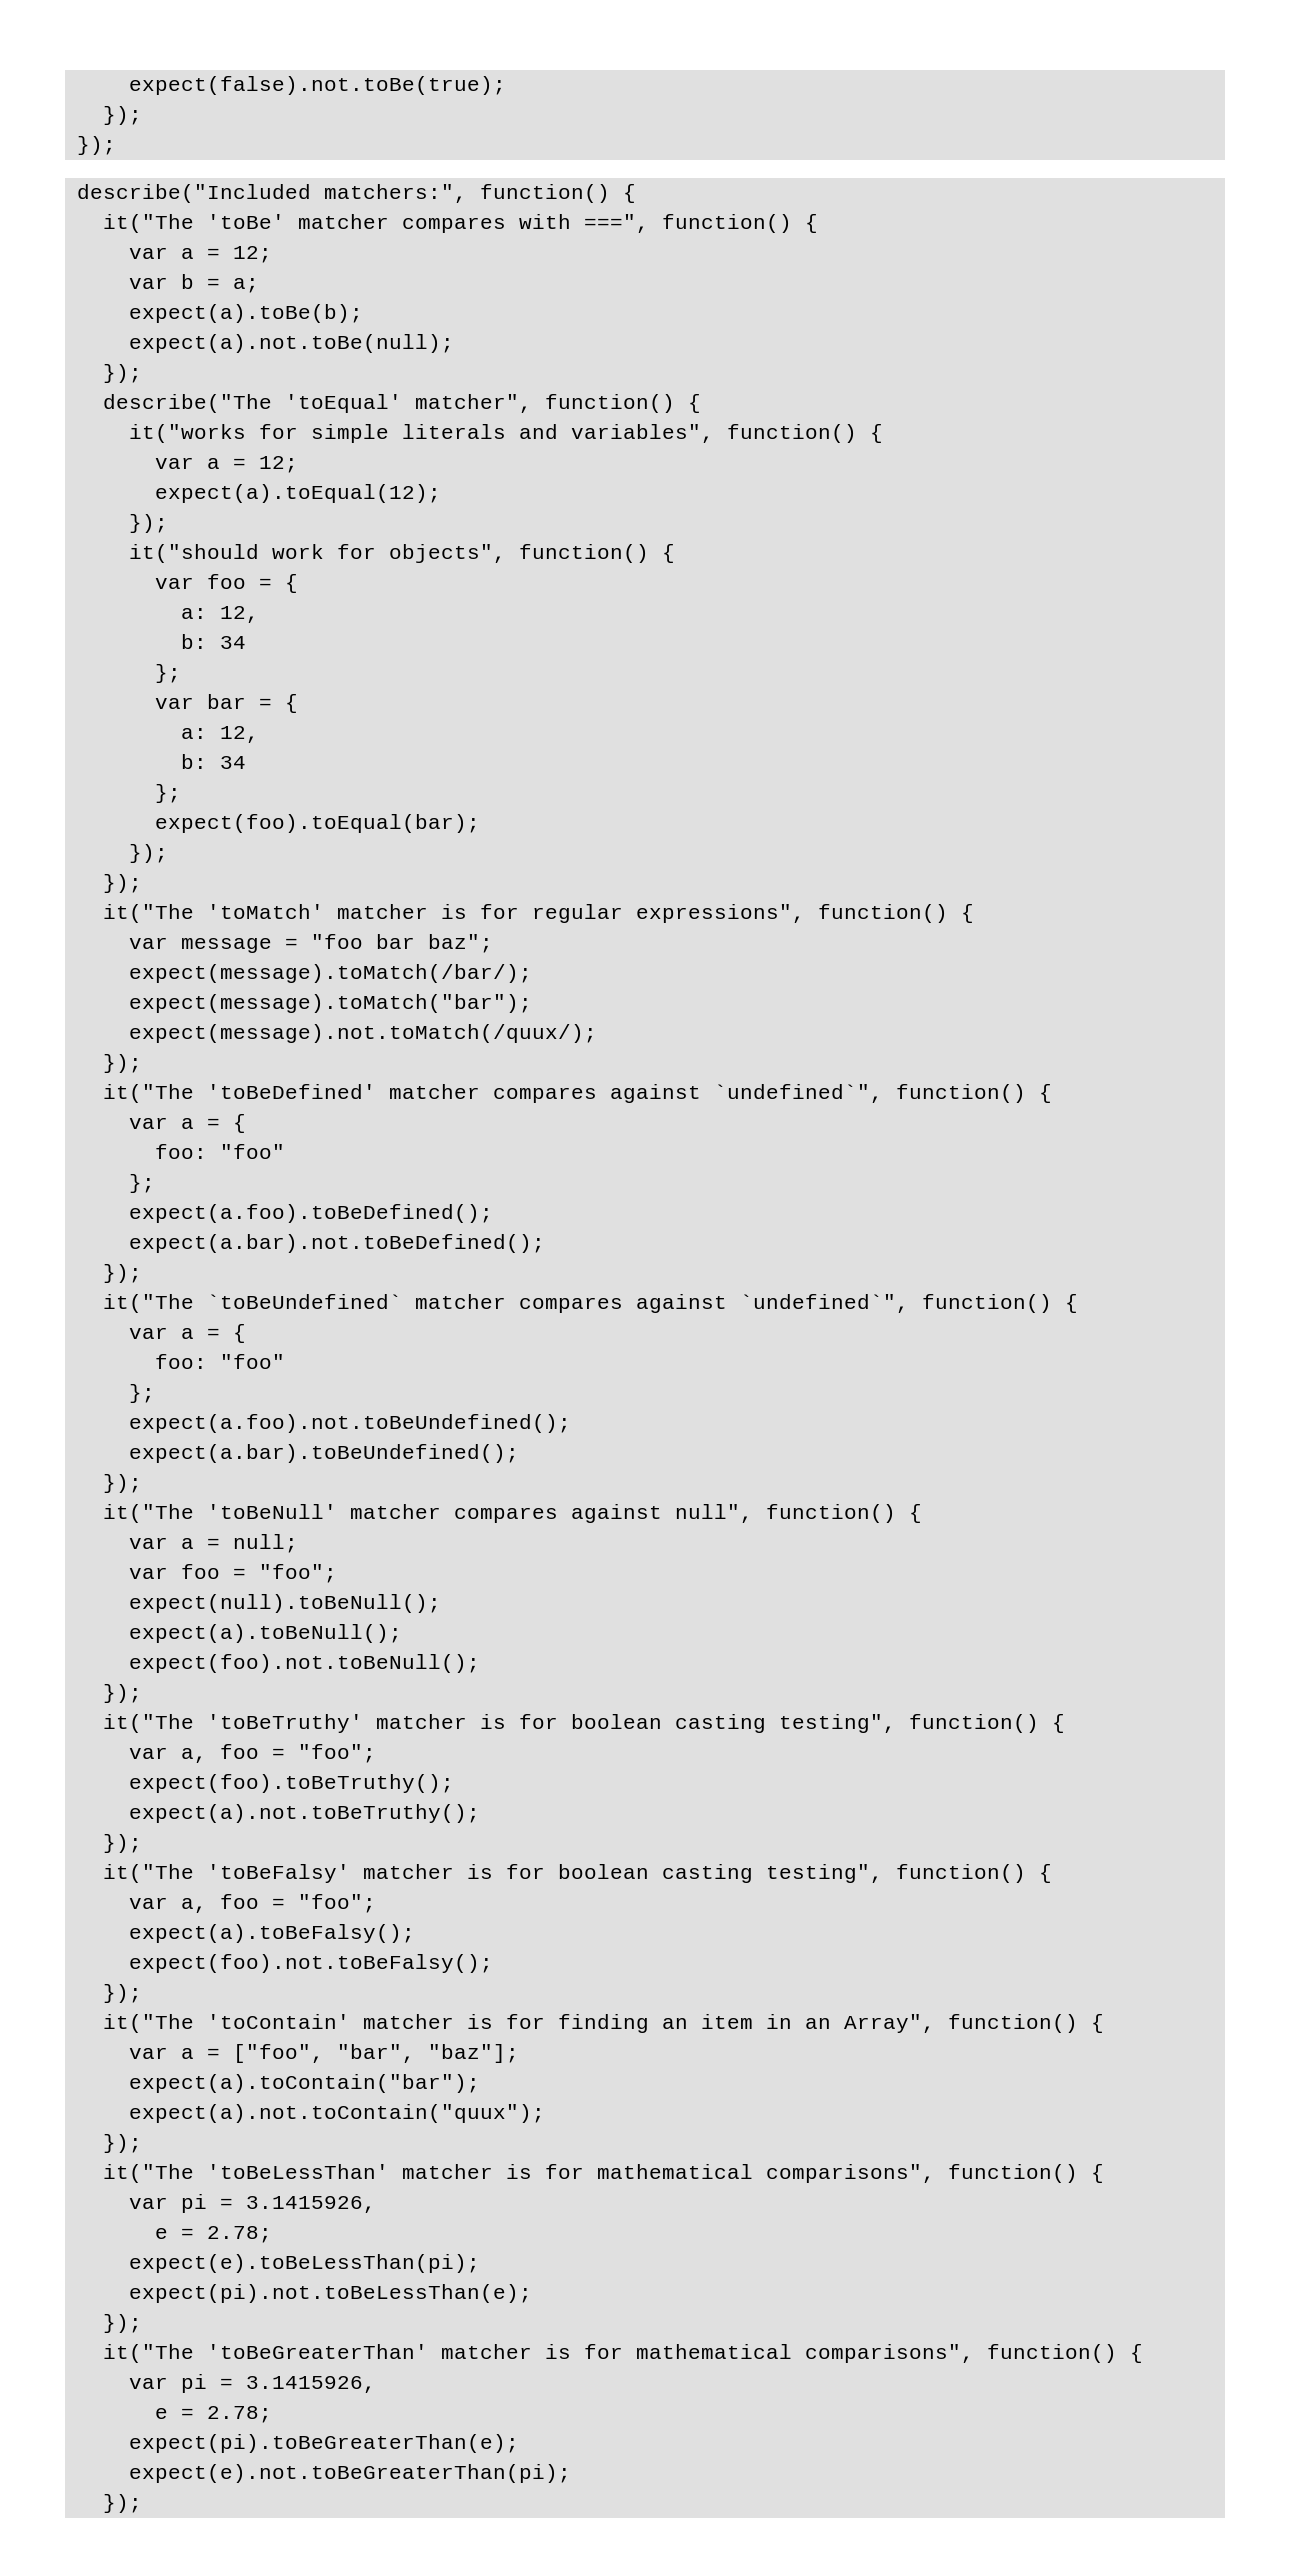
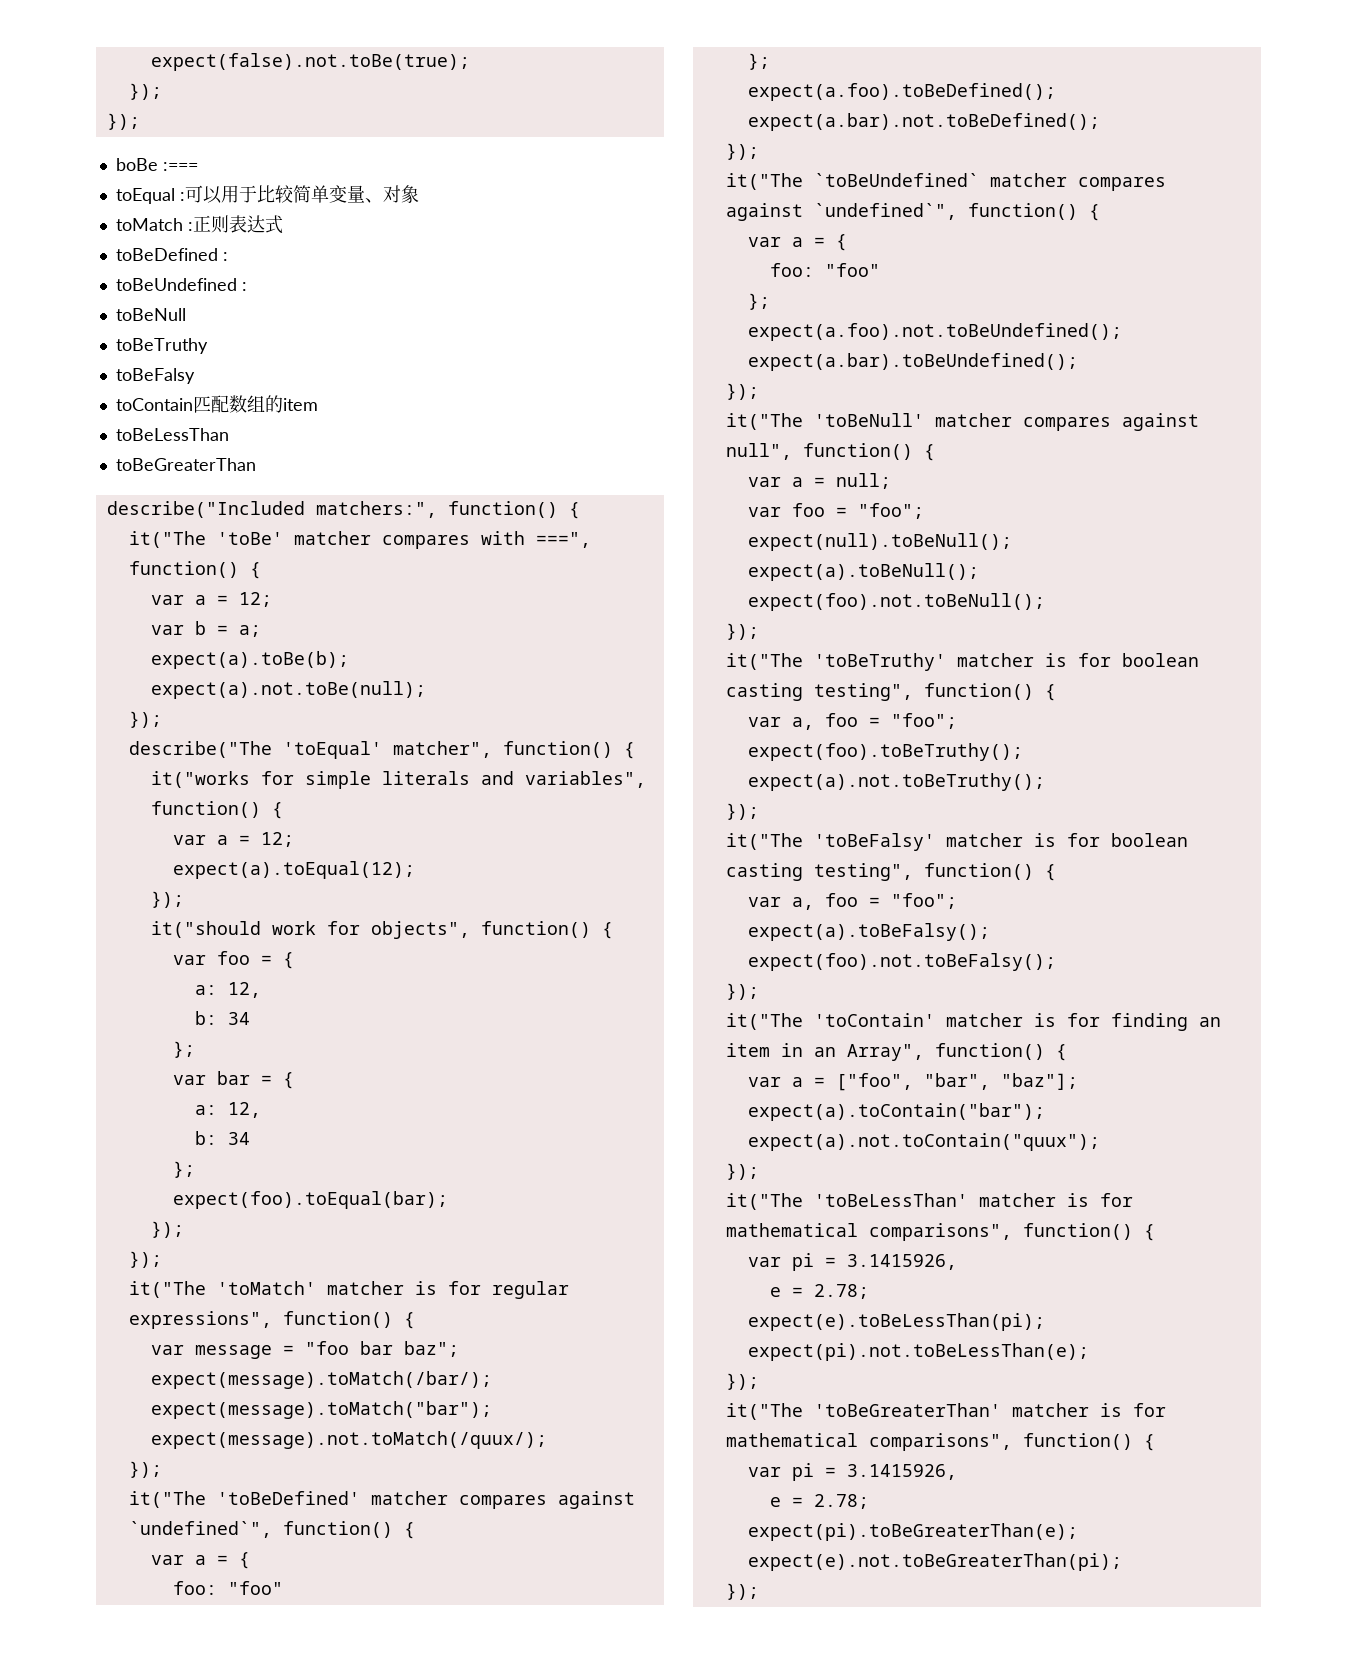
(117, 145) none -> [115,158,198,171] [115,185,419,204] [115,215,283,234] [115,248,228,261] [115,278,247,291] [115,308,186,321] [115,338,208,354] [115,368,195,384] [115,395,318,413] [115,428,229,441] [115,458,256,471] // boBe :=== // toEqual :可以用于比较简单变量、对象 // toMatch :正则表达式 // toBeDefined : // toBeUndefined : // toBeNull // toBeTruthy // toBeFalsy // toContain匹配数组的item // toBeLessThan // toBeGreaterThan

